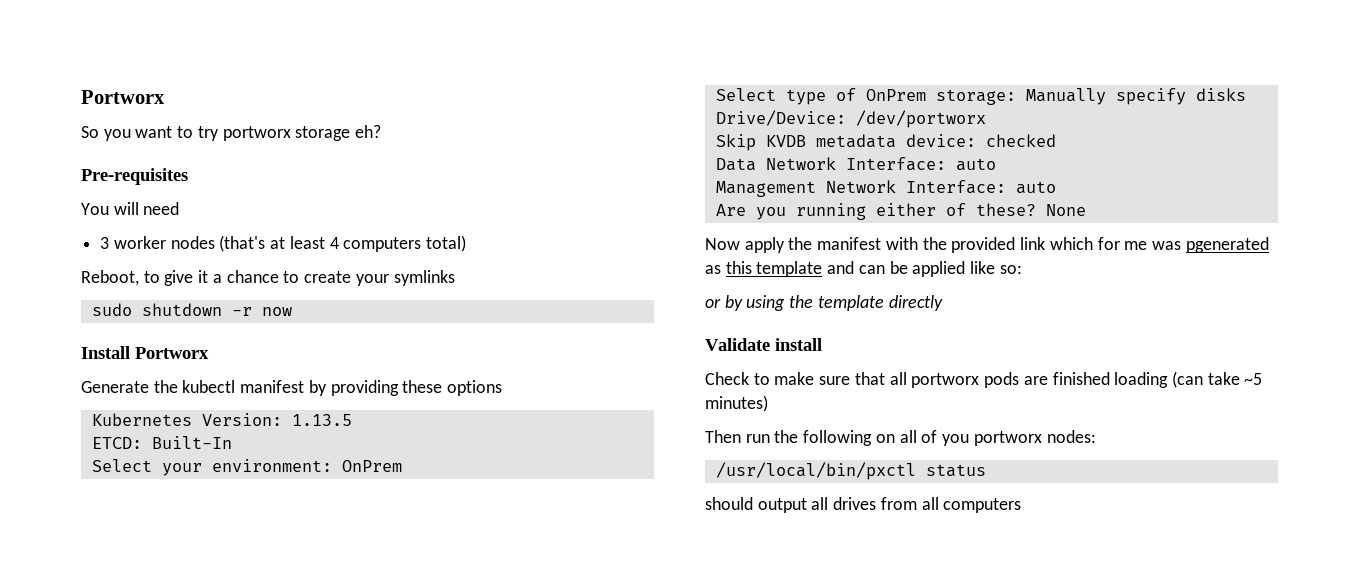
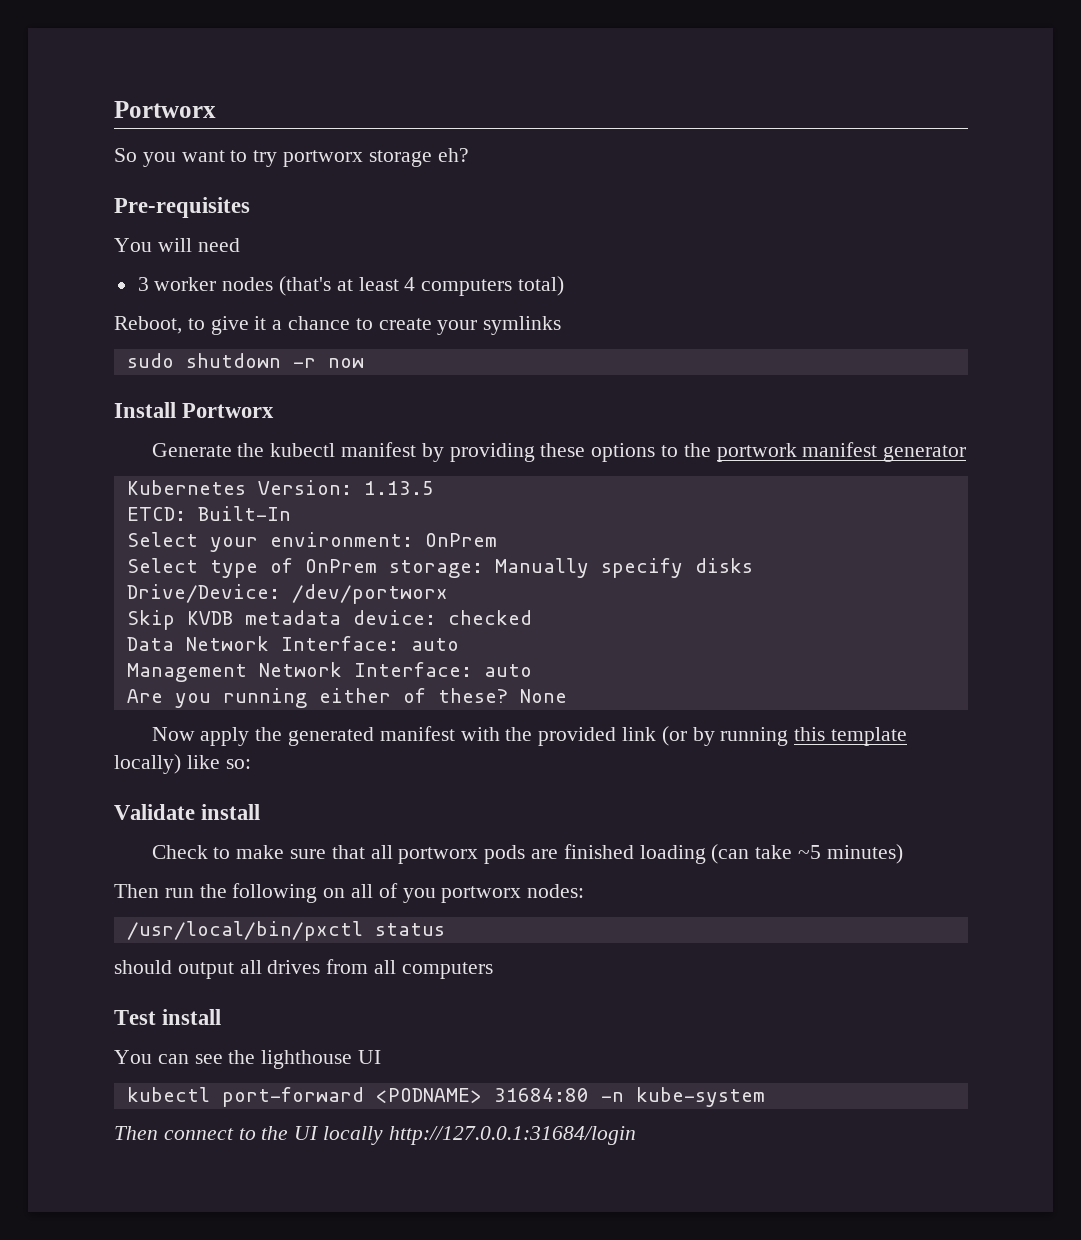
(503, 388) none -> [661,442,967,462] to the portwork manifest generator
(813, 243) none -> [288,727,375,746] generated
[1049,237,1269,253] [705,261,1022,277] [705,295,943,311] which for me was pgenerated as this template and can be applied like so: // or by using the template directly -> [661,726,908,746] [114,754,251,774] (or by running this template locally) like so:
(1022, 505) none -> [114,1009,222,1025] [114,1050,382,1069] [126,1087,765,1107] [114,1126,636,1145] // Test install // You can see the lighthouse UI // kubectl port-forward <PODNAME> 31684:80 -n kube-system // Then connect to the UI locally http://127.0.0.1:31684/login

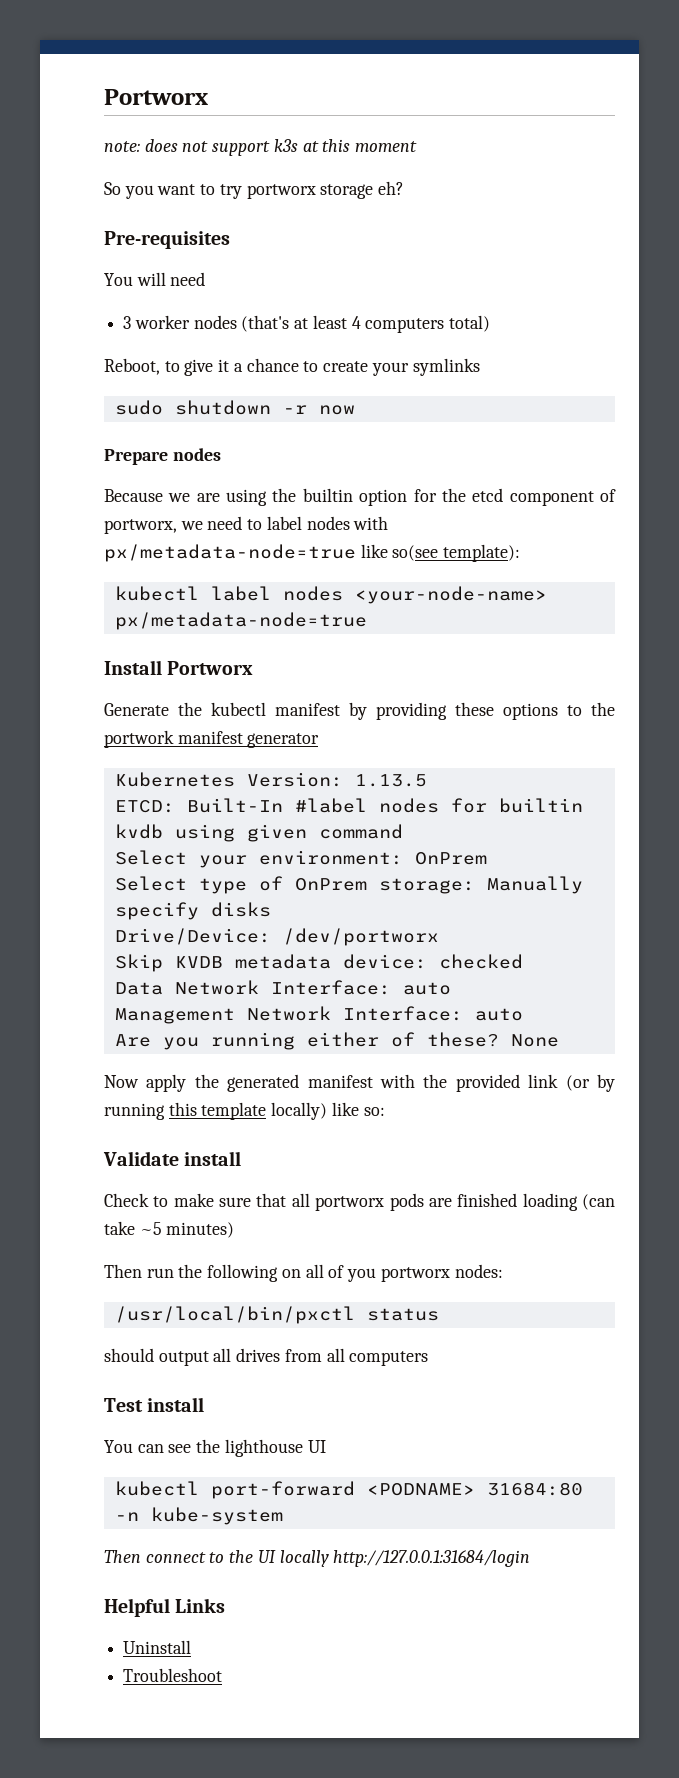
[114,101,216,118] Portworx -> [104,89,208,105] [104,139,418,156] Portworx // note: does not support k3s at this moment
(364, 363) none -> [104,448,221,465] [104,488,616,506] [104,516,389,534] [104,544,521,562] [114,586,547,604] [114,612,367,630] // Prepare nodes // Because we are using the builtin option for the etcd component of portworx, we need to label nodes with px/metadata-node=true like so(see template): // kubectl label nodes <your-node-name> px/metadata-node=true
(291, 513) none -> [294,798,583,813] [114,824,403,842] #label nodes for builtin kvdb using given command
(636, 1135) none -> [104,1598,226,1617] [123,1640,192,1654] [123,1668,223,1682] // Helpful Links // Uninstall // Troubleshoot

